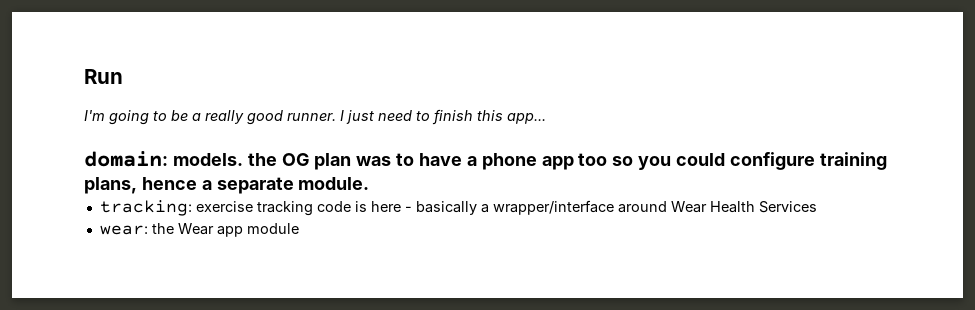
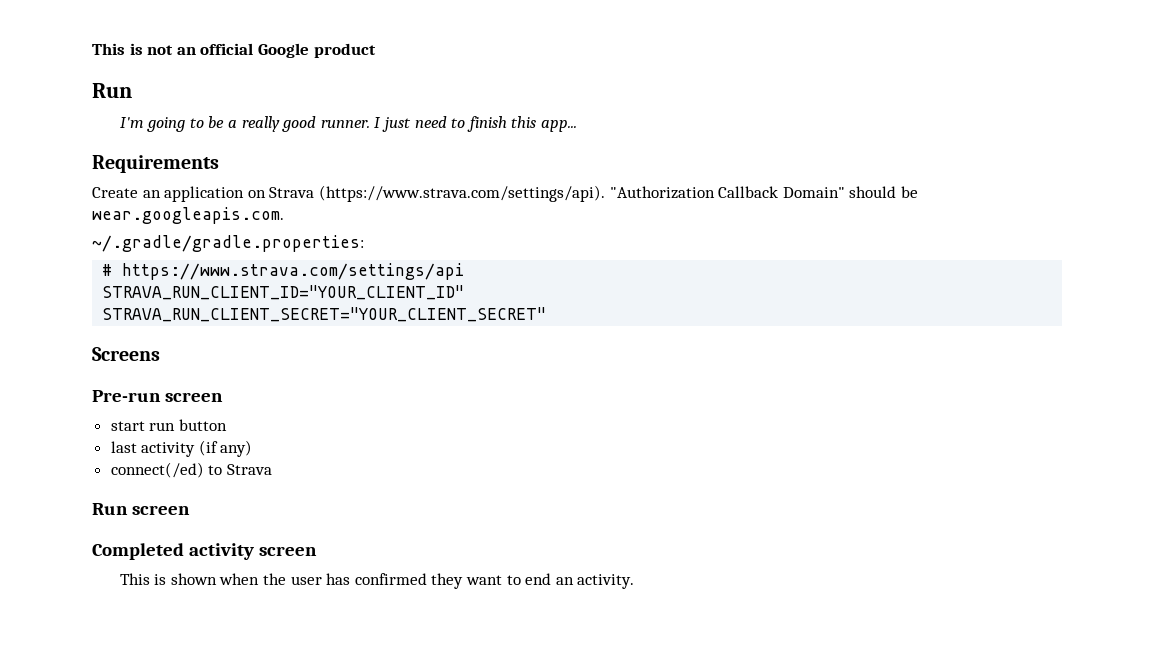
(84, 76) none -> [92,43,376,58] This is not an official Google product //
[84,151,887,170] [84,177,370,194] [99,200,817,216] [99,223,299,237] domain: models. the OG plan was to have a phone app too so you could configure training plans, hence a separate module. // tracking: exercise tracking code is here - basically a wrapper/interface around Wear Health Services // wear: the Wear app module -> [92,155,219,173] [92,185,918,202] [92,207,284,224] [92,235,364,252] [102,263,465,280] [102,285,465,300] [102,307,547,322] [92,347,160,361] [92,390,223,402] [110,419,227,431] [110,440,253,457] [110,462,272,478] [92,503,190,515] [92,543,317,560] [119,573,635,589] Requirements // Create an application on Strava (https://www.strava.com/settings/api). "Authorization Callback Domain" should be wear.googleapis.com. // ~/.gradle/gradle.properties: // # https://www.strava.com/settings/api // STRAVA_RUN_CLIENT_ID="YOUR_CLIENT_ID" // STRAVA_RUN_CLIENT_SECRET="YOUR_CLIENT_SECRET" // Screens // Pre-run screen // start run button // last activity (if any) // connect(/ed) to Strava // Run screen // Completed activity screen // This is shown when the user has confirmed they want to end an activity.

